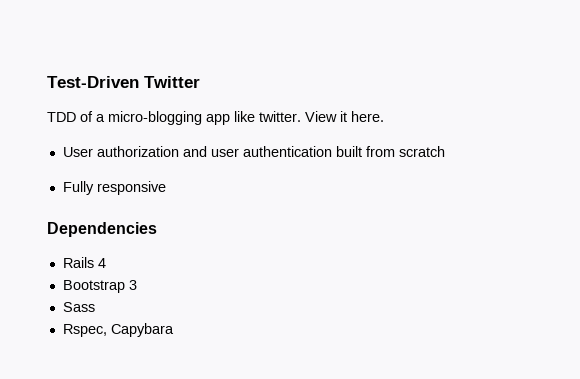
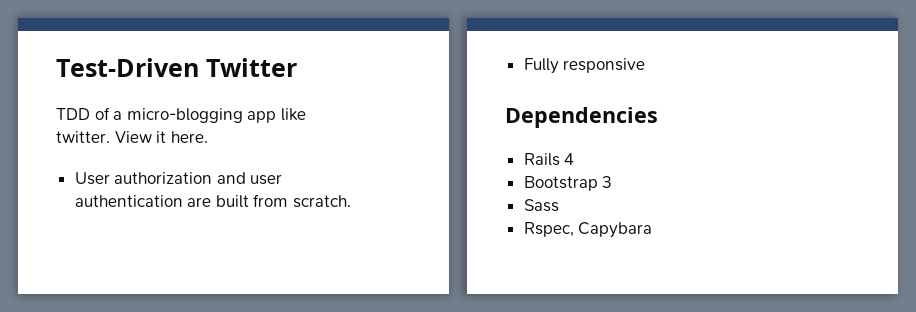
(332, 151) none -> [187,197,212,207] are
[398,146,445,157] scratch -> [293,195,352,208] scratch.

